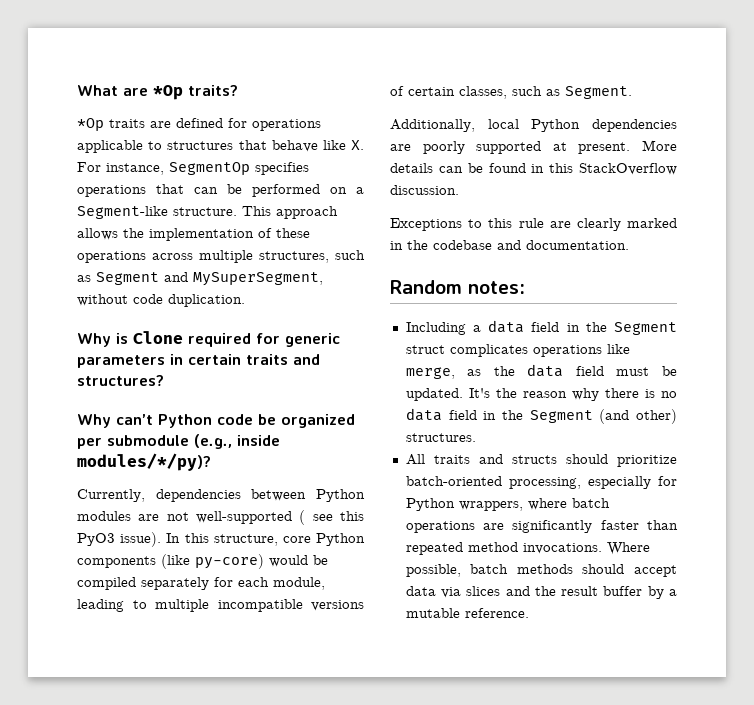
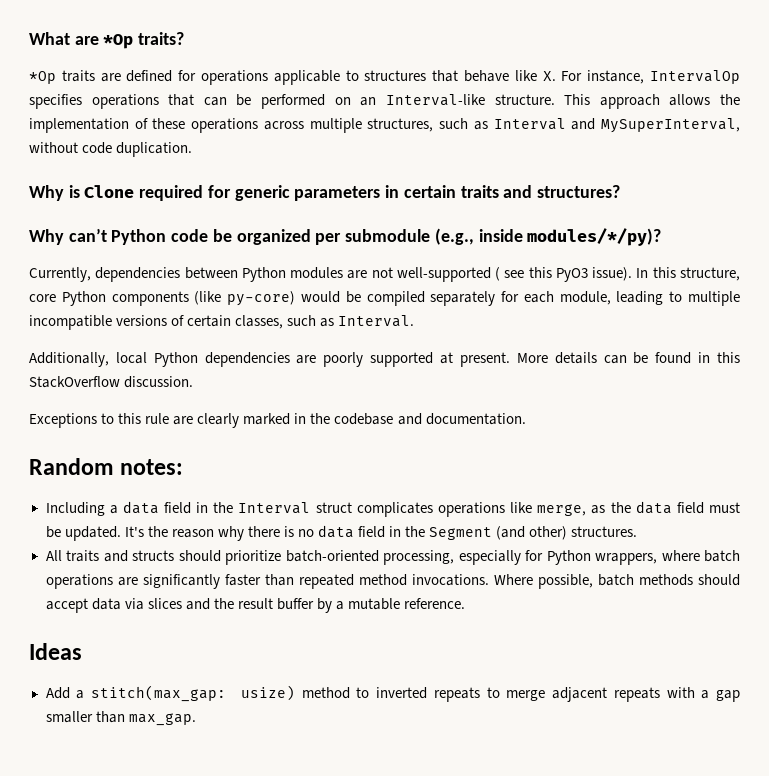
[169,162,250,175] SegmentOp -> [649,70,740,84] IntervalOp
[356,187,364,194] [77,206,168,219] a Segment-like -> [360,94,485,106] an Interval-like
[96,272,323,286] Segment and MySuperSegment, -> [493,118,741,133] Interval and MySuperInterval,
[565,86,632,99] Segment. -> [338,315,415,327] Interval.
[614,322,677,335] Segment -> [238,502,311,514] Interval
(529, 613) none -> [29,643,82,660] [45,685,740,702] [45,711,196,726] // Ideas // Add a stitch(max_gap: usize) method to inverted repeats to merge adjacent repeats with a gap smaller than max_gap.

